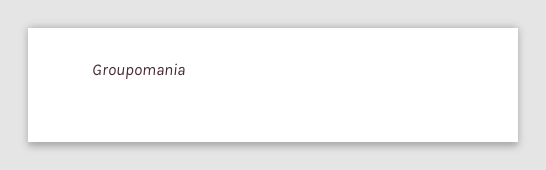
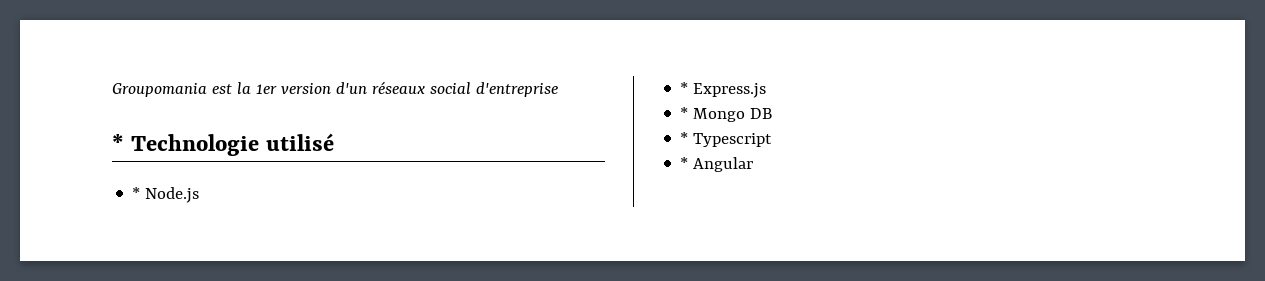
(185, 71) none -> [211,81,558,97] [112,133,335,156] [132,187,200,203] [680,82,767,98] [680,107,773,122] [680,132,773,147] [680,157,754,172] est la 1er version d'un réseaux social d'entreprise // * Technologie utilisé // * Node.js // * Express.js // * Mongo DB // * Typescript // * Angular

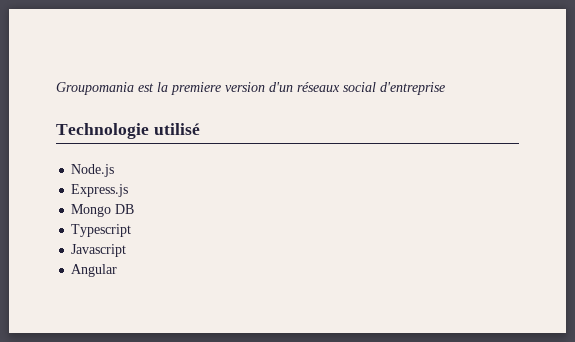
[255,84,277,94] 1er -> [171,82,221,95] premiere
[112,134,124,151] * -> (445, 88) none
[132,187,141,199] * -> (200, 129) none
[680,82,689,94] * -> (115, 170) none
[680,107,689,119] * -> (129, 190) none
[680,132,689,144] * -> (135, 209) none
[680,157,689,169] * -> [71,244,127,257] Javascript //

